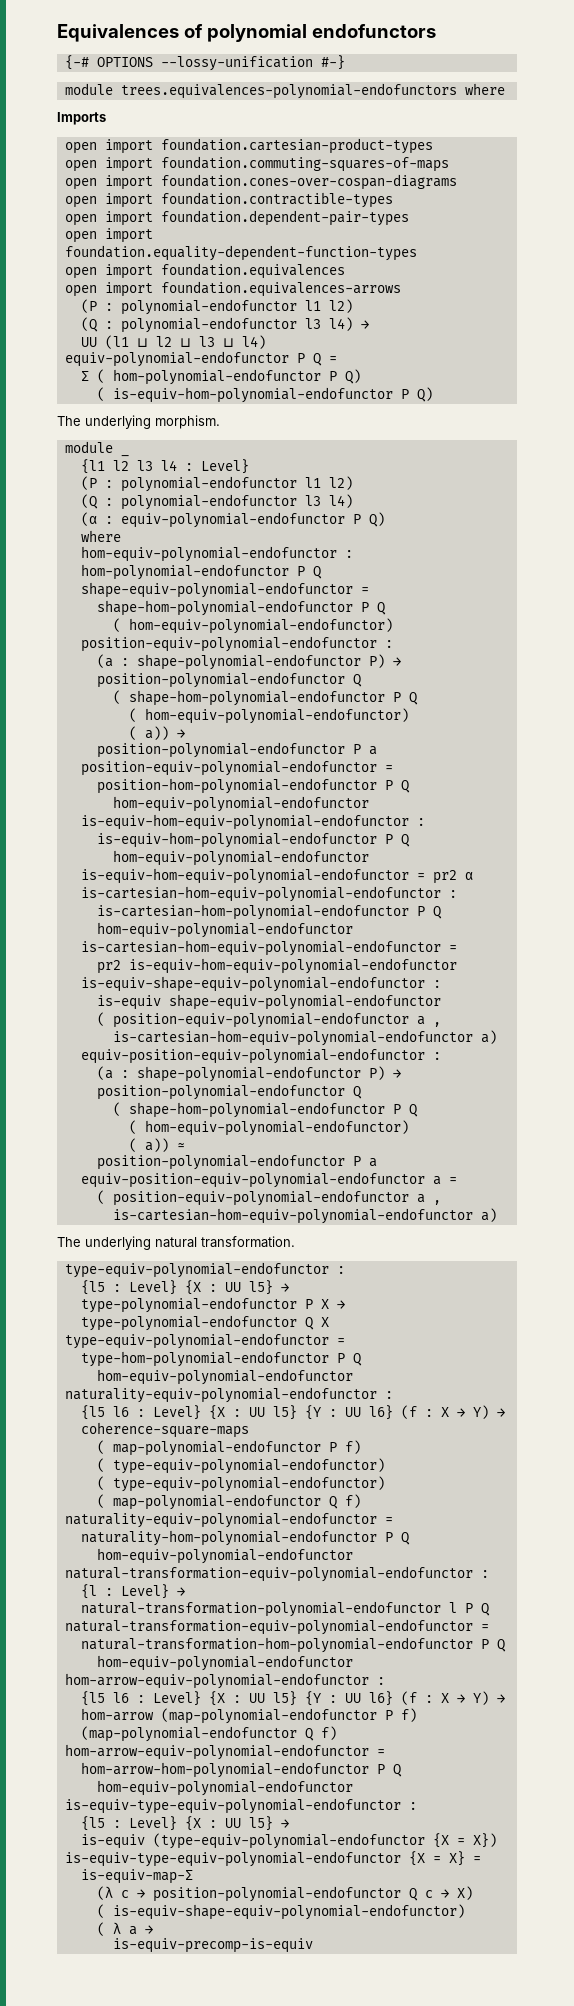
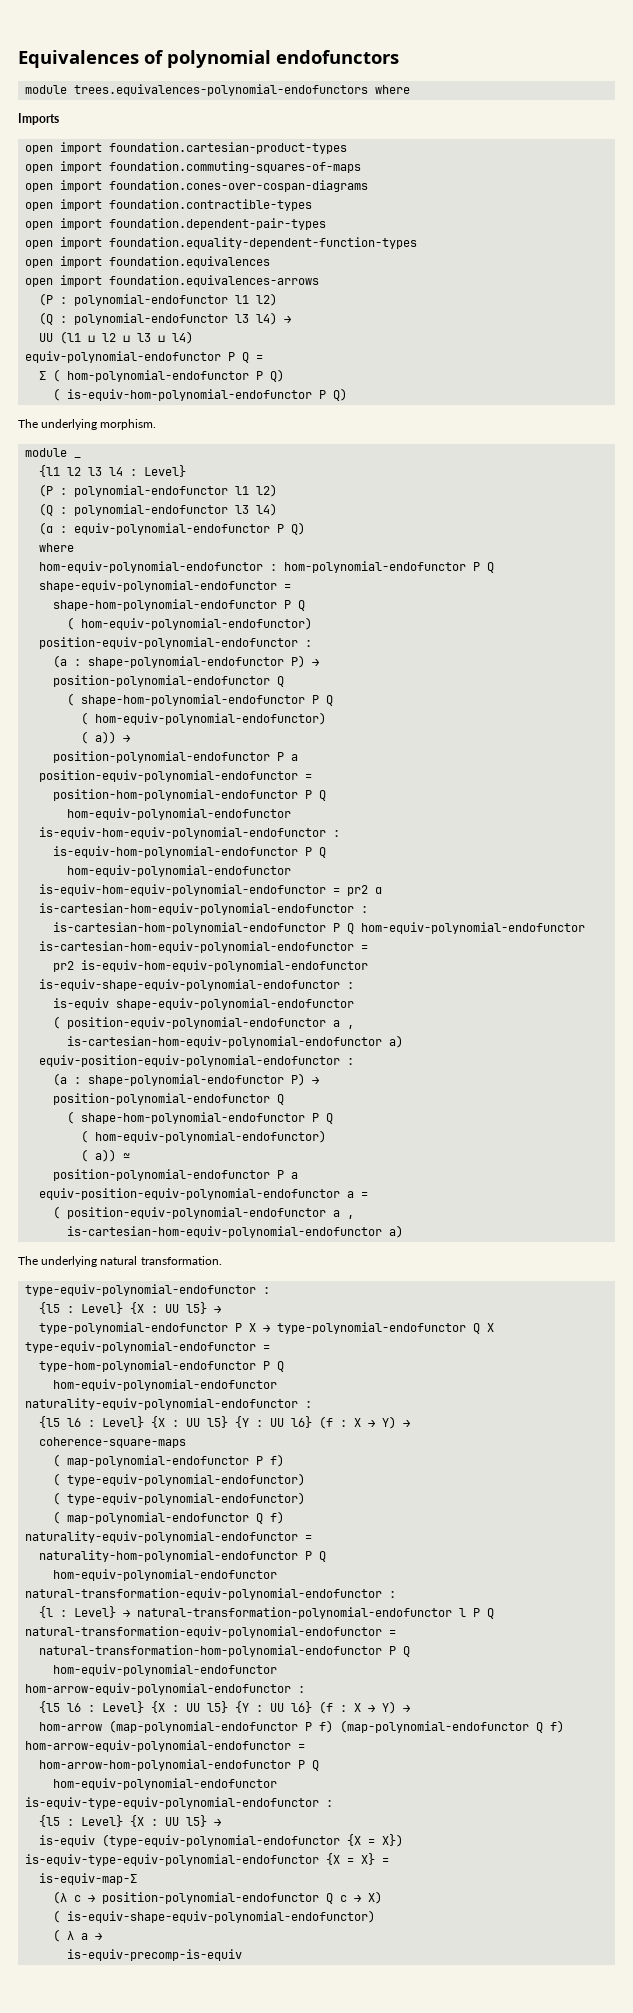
[64,55,345,71] // {-# OPTIONS --lossy-unification #-} -> (399, 57) none

